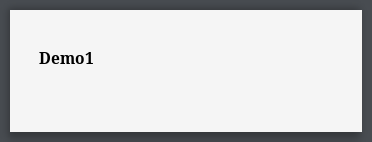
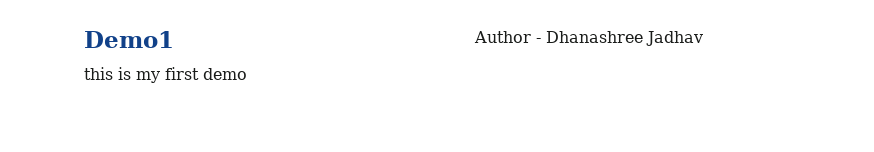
(94, 58) none -> [84,67,247,83] [474,31,703,46] // this is my first demo // Author - Dhanashree Jadhav

